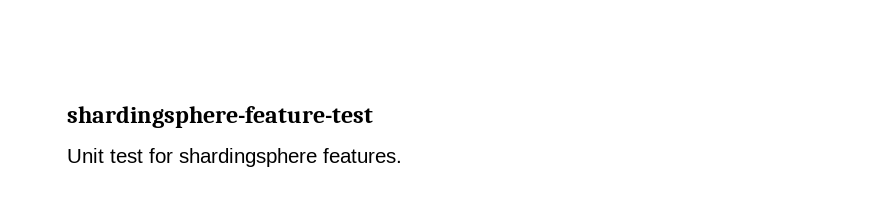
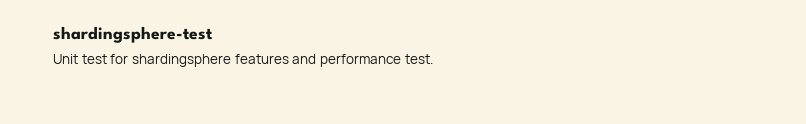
[67,106,373,128] shardingsphere-feature-test -> [53,26,213,43] shardingsphere-test
[323,148,402,163] features. -> [234,54,433,67] features and performance test.

